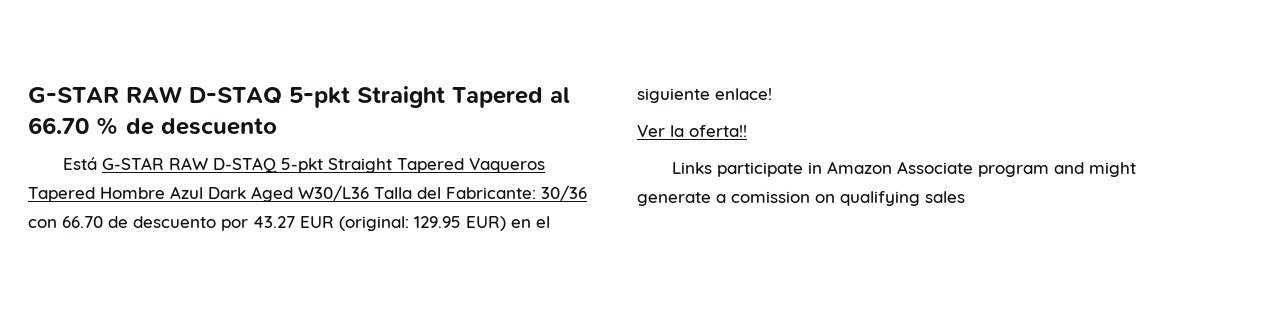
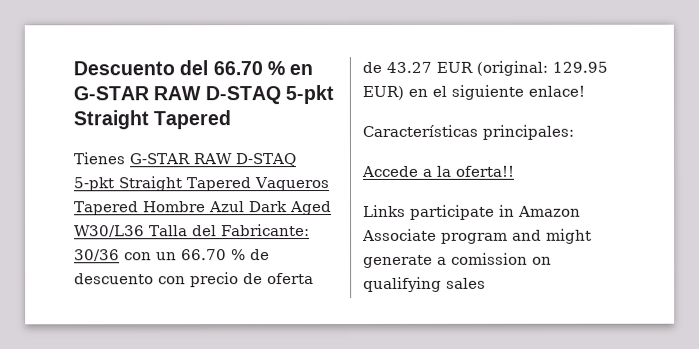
[28,86,570,108] [28,117,277,135] [63,157,98,170] G-STAR RAW D-STAQ 5-pkt Straight Tapered al 66.70 % de descuento // Está -> [73,60,314,76] [73,85,334,105] [73,110,232,130] [73,152,125,165] Descuento del 66.70 % en G-STAR RAW D-STAQ 5-pkt Straight Tapered // Tienes
[62,216,248,231] 66.70 de descuento por -> [156,249,270,261] [74,272,314,288] [362,61,382,73] un 66.70 % de descuento con precio de oferta de
[637,125,665,137] Ver -> [362,124,574,140] [361,165,433,177] Características principales: // Accede a

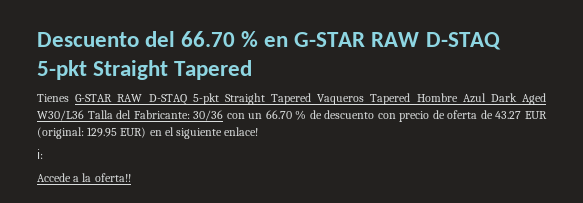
[362,124,574,140] Características principales: -> [37,149,43,159] ℹ:
[363,204,581,220] [362,228,592,244] [363,252,552,268] [363,276,486,292] // Links participate in Amazon Associate program and might generate a comission on qualifying sales -> (131, 177) none

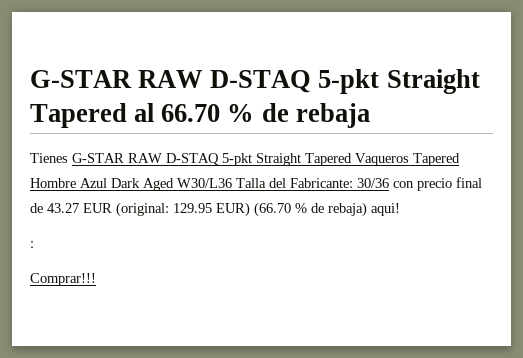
[37,31,501,50] [37,60,253,80] Descuento del 66.70 % en G-STAR RAW D-STAQ 5-pkt Straight Tapered -> [30,69,480,94] [30,103,370,128] G-STAR RAW D-STAQ 5-pkt Straight Tapered al 66.70 % de rebaja
[248,110,478,122] un 66.70 % de descuento con precio de oferta -> [417,177,482,191] precio final
[149,127,259,139] [37,149,43,159] [37,173,131,182] en el siguiente enlace! // ℹ: // Accede a la oferta!! -> [254,202,400,217] [30,241,34,248] [30,273,96,286] (66.70 % de rebaja) aqui! // : // Comprar!!!

